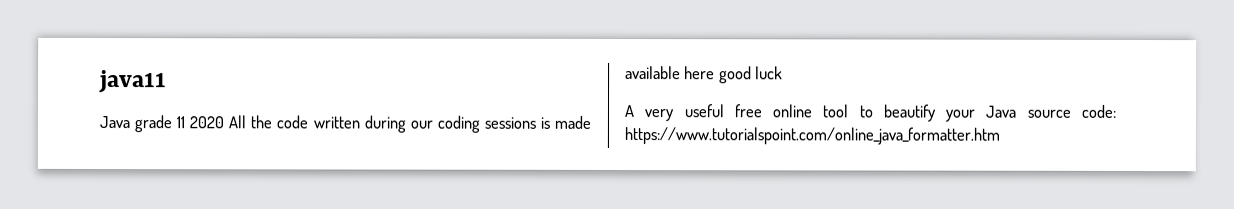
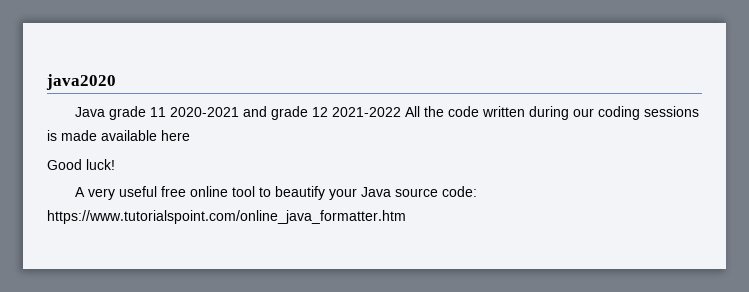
[99,70,167,94] java11 -> [46,74,116,90] java2020
[189,116,225,129] 2020 -> [170,106,402,120] 2020-2021 and grade 12 2021-2022
[718,66,784,84] good luck -> [47,159,115,170] // Good luck!

